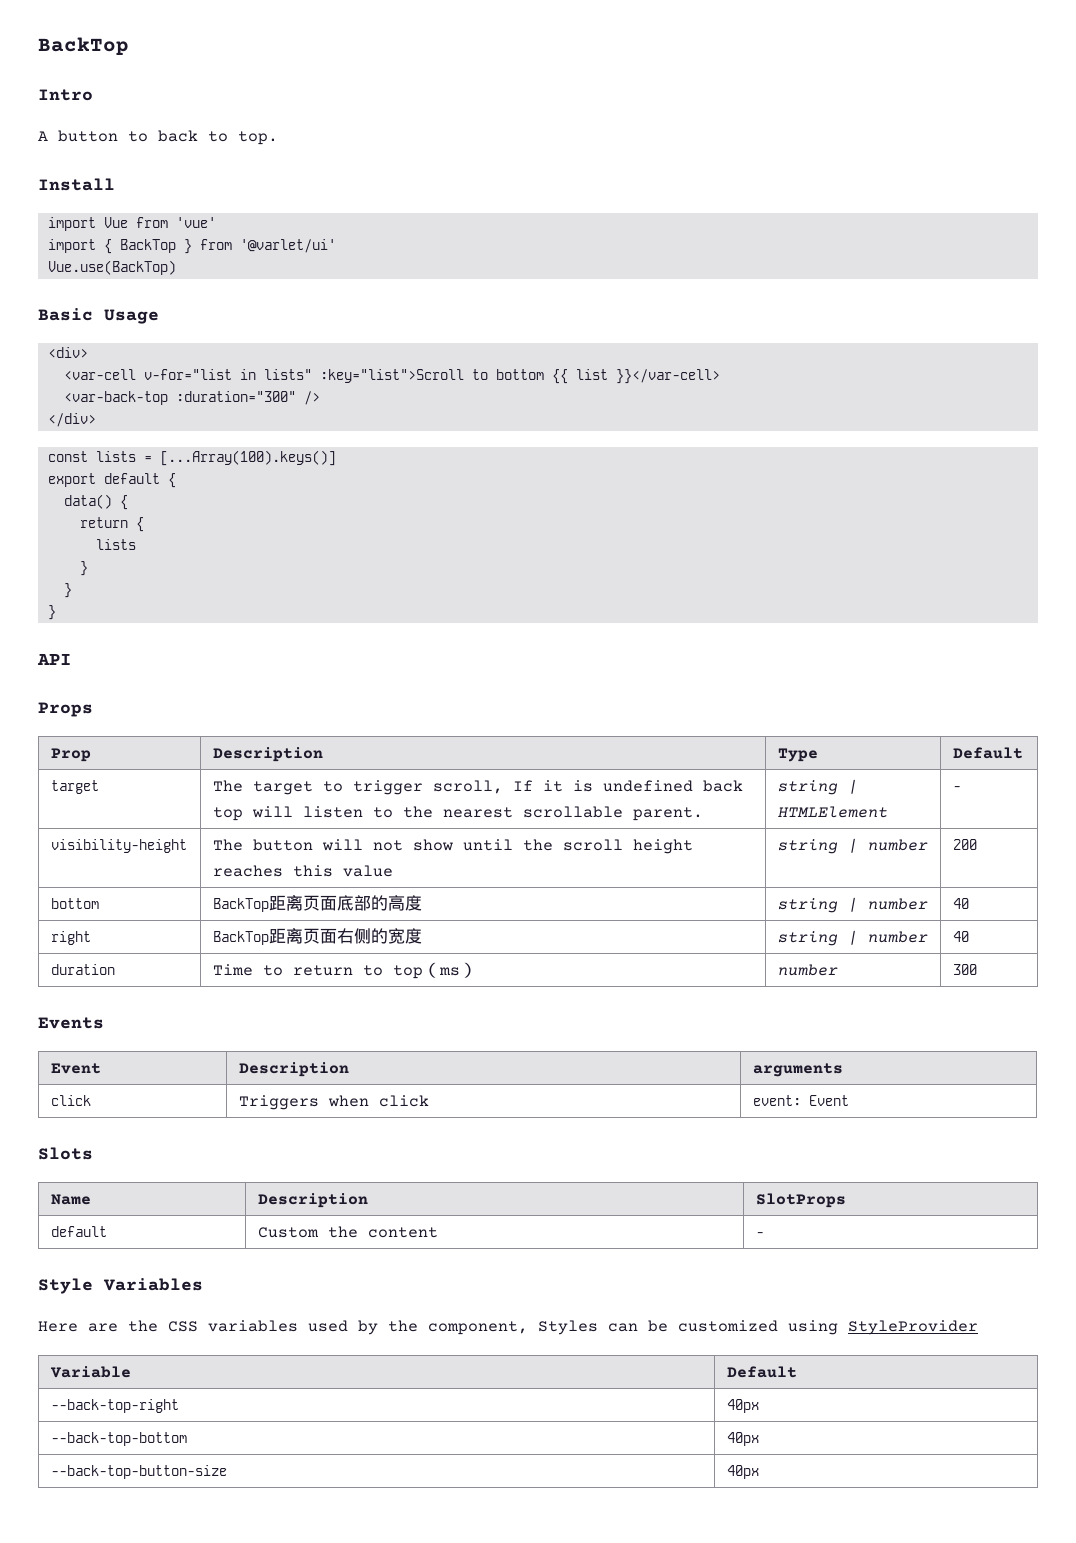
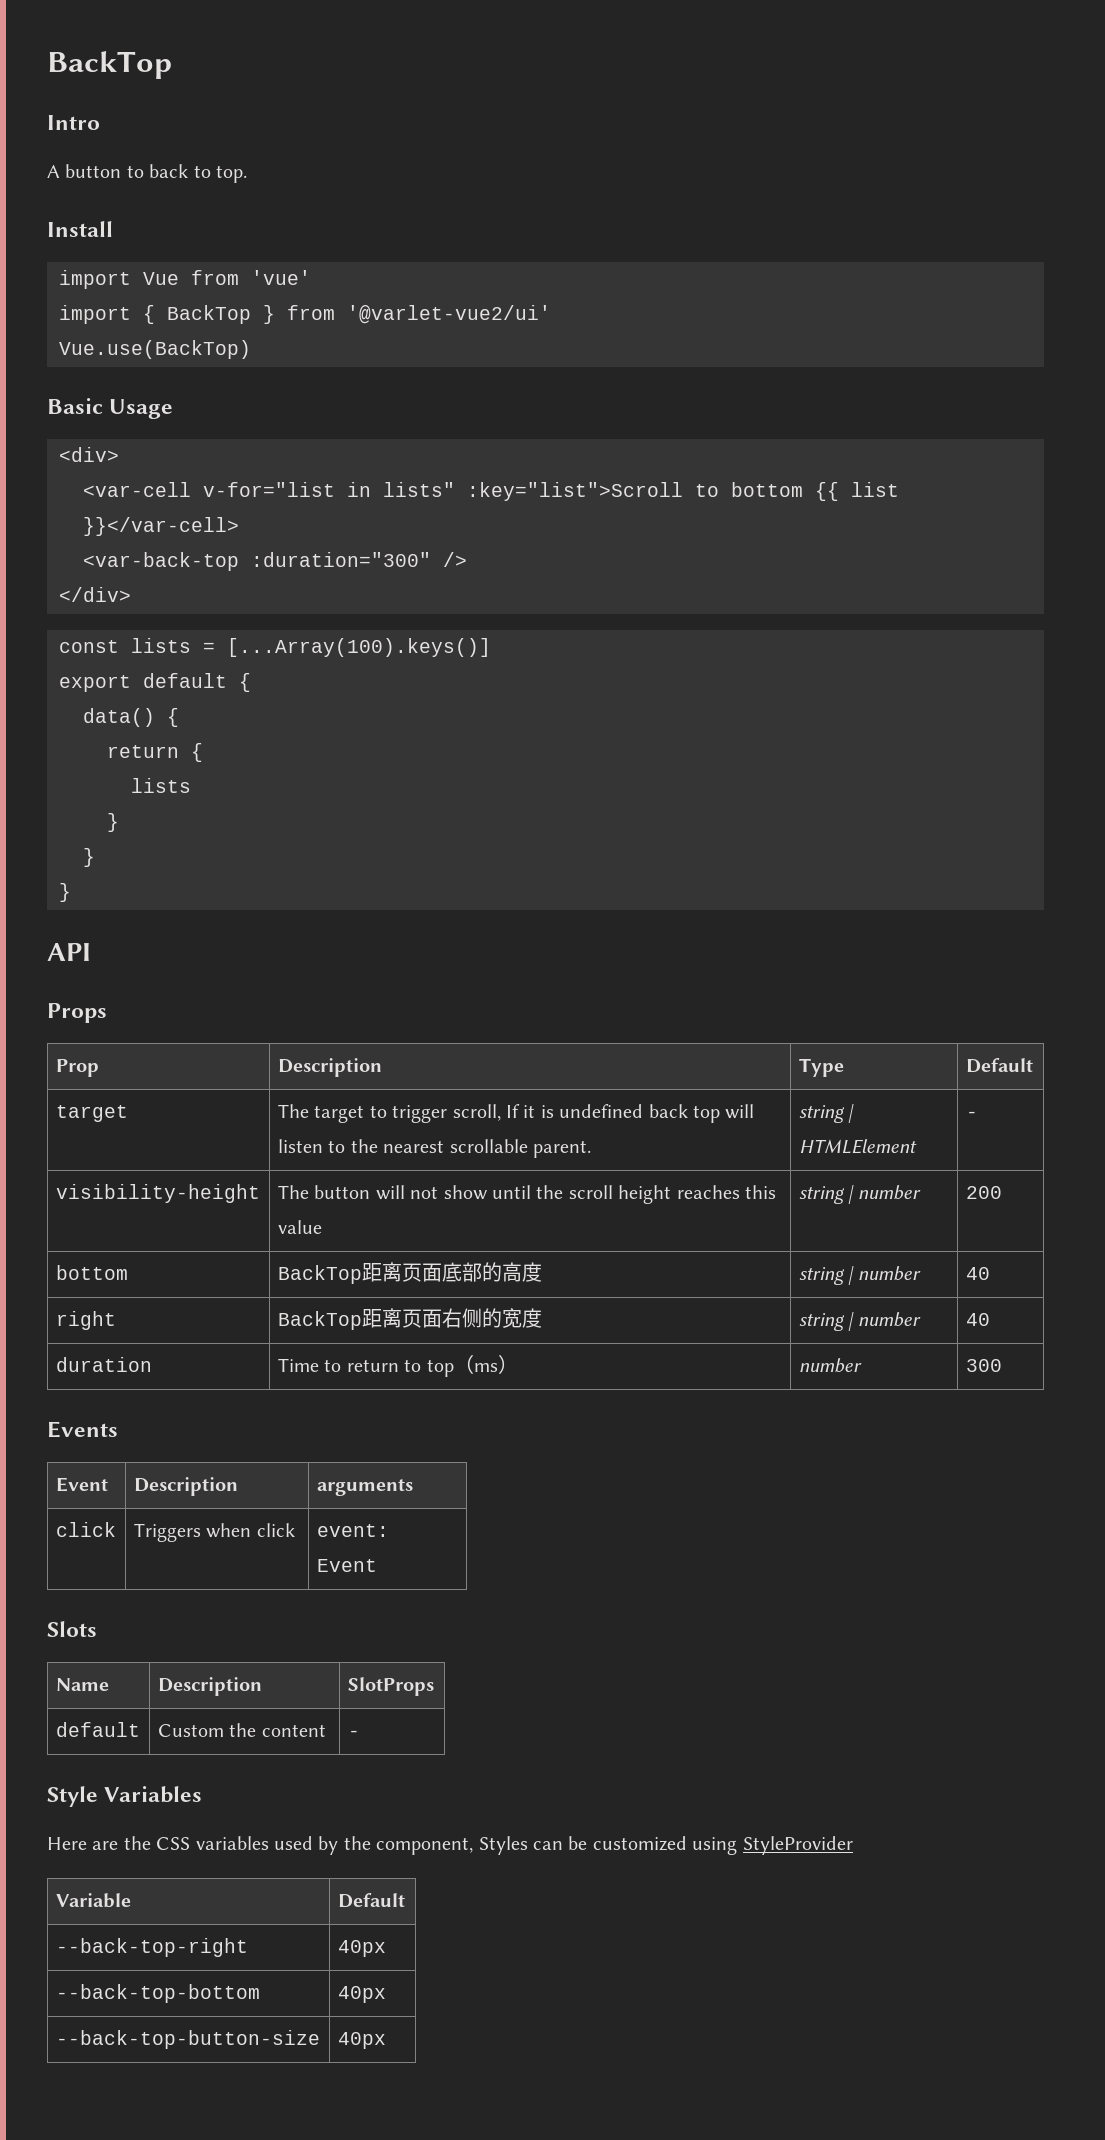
[239,239,336,253] '@varlet/ui' -> [347,305,551,324] '@varlet-vue2/ui'

